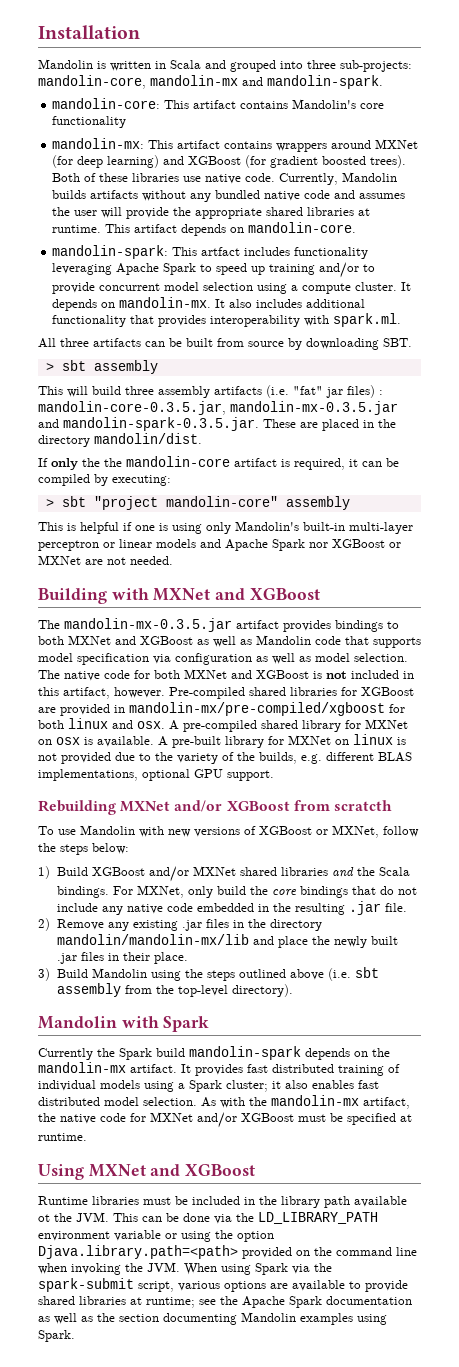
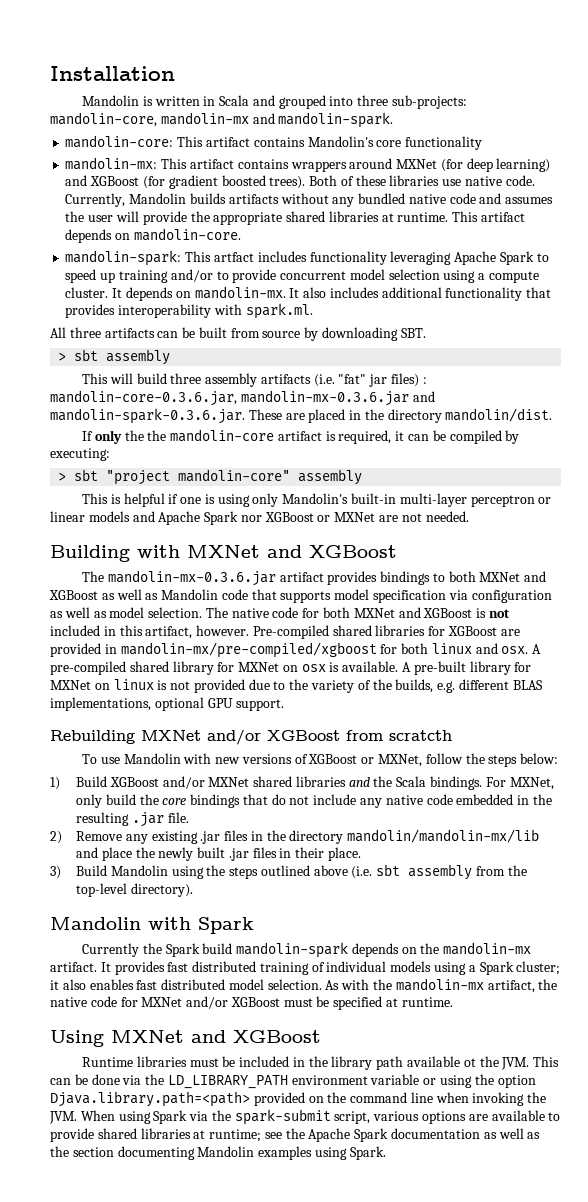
[38,401,398,415] [38,417,259,431] mandolin-core-0.3.5.jar, mandolin-mx-0.3.5.jar and mandolin-spark-0.3.5.jar. -> [50,390,435,406] [50,408,245,424] mandolin-core-0.3.6.jar, mandolin-mx-0.3.6.jar and mandolin-spark-0.3.6.jar.
[64,618,232,632] mandolin-mx-0.3.5.jar -> [107,570,276,586] mandolin-mx-0.3.6.jar

